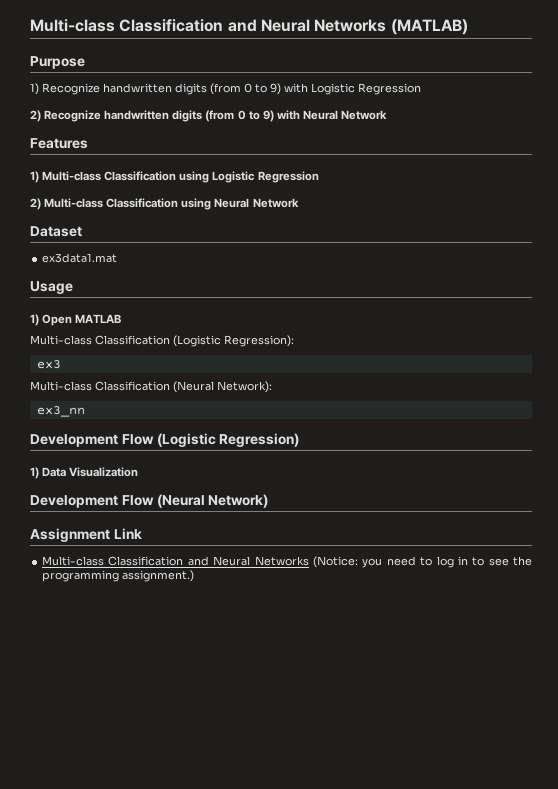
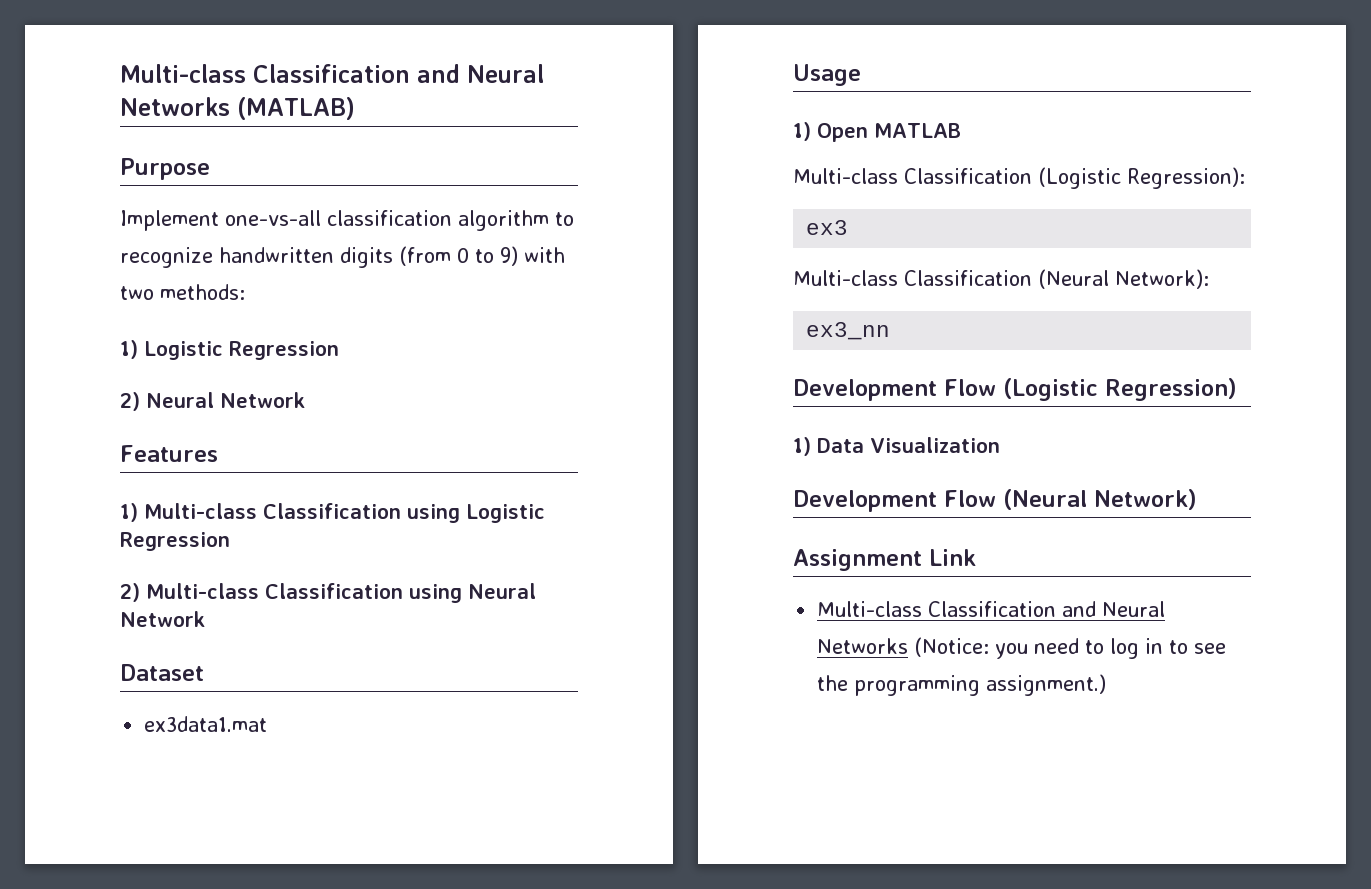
[30,83,421,95] [30,110,300,122] 1) Recognize handwritten digits (from 0 to 9) with Logistic Regression // 2) Recognize handwritten digits (from 0 to 9) with -> [120,210,574,231] [120,246,565,268] [120,284,245,300] [120,340,339,360] [120,392,140,411] Implement one-vs-all classification algorithm to recognize handwritten digits (from 0 to 9) with two methods: // 1) Logistic Regression // 2)

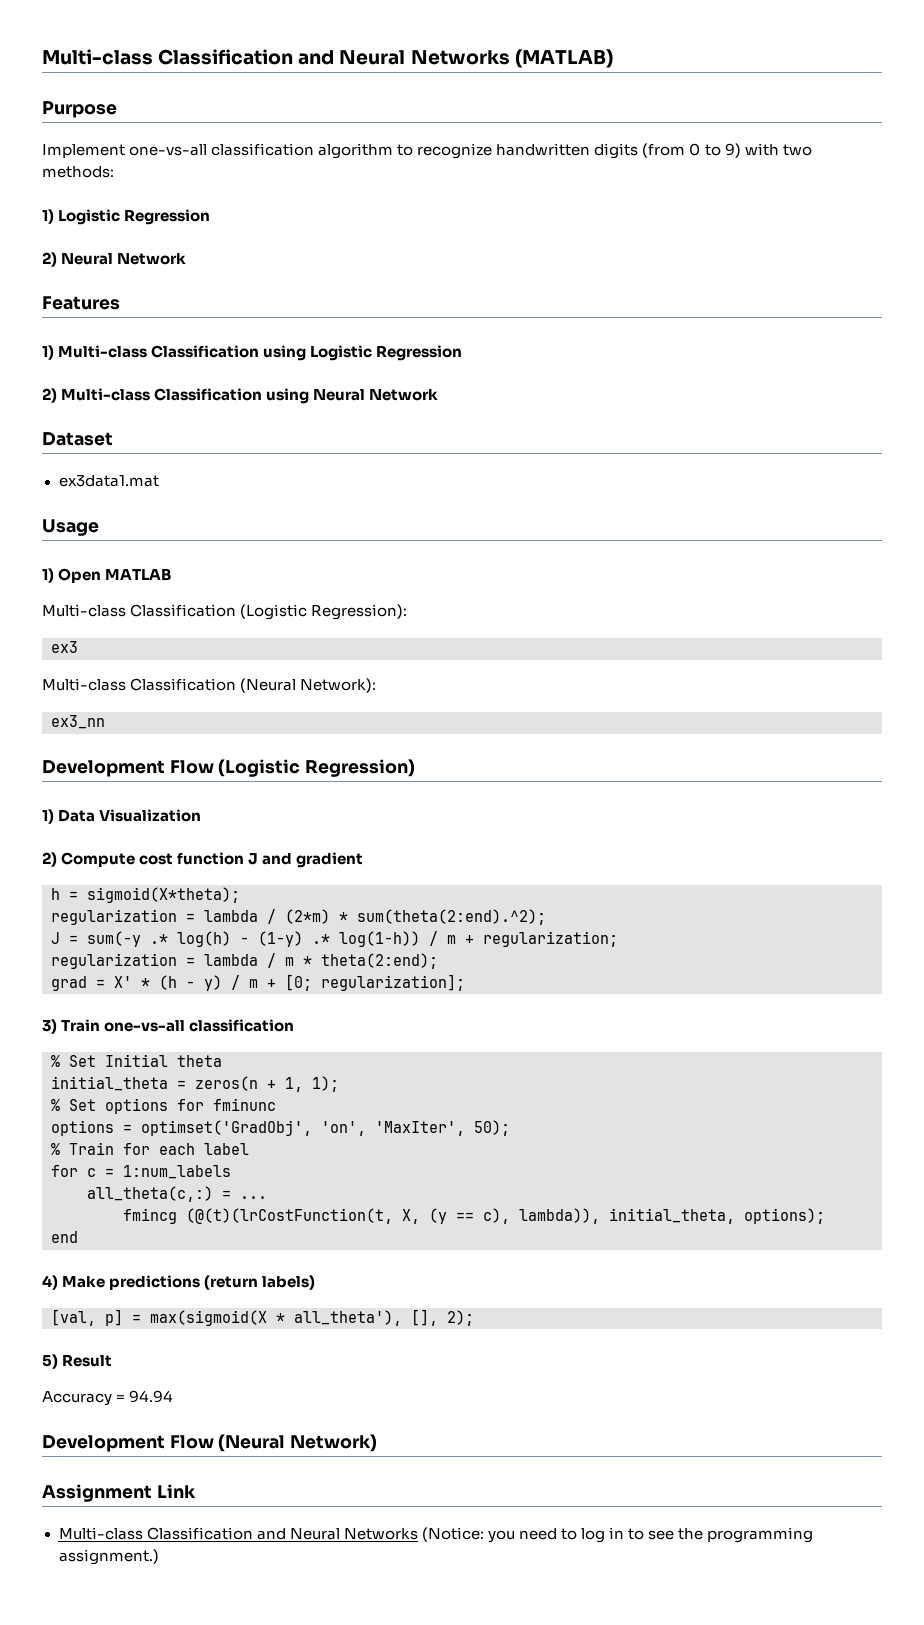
(1000, 445) none -> [42,852,364,868] [51,887,240,903] [51,909,546,925] [51,931,618,947] [51,953,438,969] [51,974,465,991] [42,1019,295,1034] [51,1054,222,1067] [51,1076,339,1092] [51,1098,276,1114] [51,1120,510,1136] [51,1142,249,1155] [51,1165,231,1179] [87,1186,267,1202] [123,1208,825,1224] [51,1231,78,1243] [42,1275,316,1290] [51,1309,474,1326] [42,1354,113,1369] [42,1390,174,1406] // 2) Compute cost function J and gradient // h = sigmoid(X*theta); // regularization = lambda / (2*m) * sum(theta(2:end).^2); // J = sum(-y .* log(h) - (1-y) .* log(1-h)) / m + regularization; // regularization = lambda / m * theta(2:end); // grad = X' * (h - y) / m + [0; regularization]; // 3) Train one-vs-all classification // % Set Initial theta // initial_theta = zeros(n + 1, 1); // % Set options for fminunc // options = optimset('GradObj', 'on', 'MaxIter', 50); // % Train for each label // for c = 1:num_labels // all_theta(c,:) = ... // fmincg (@(t)(lrCostFunction(t, X, (y == c), lambda)), initial_theta, options); // end // 4) Make predictions (return labels) // [val, p] = max(sigmoid(X * all_theta'), [], 2); // 5) Result // Accuracy = 94.94

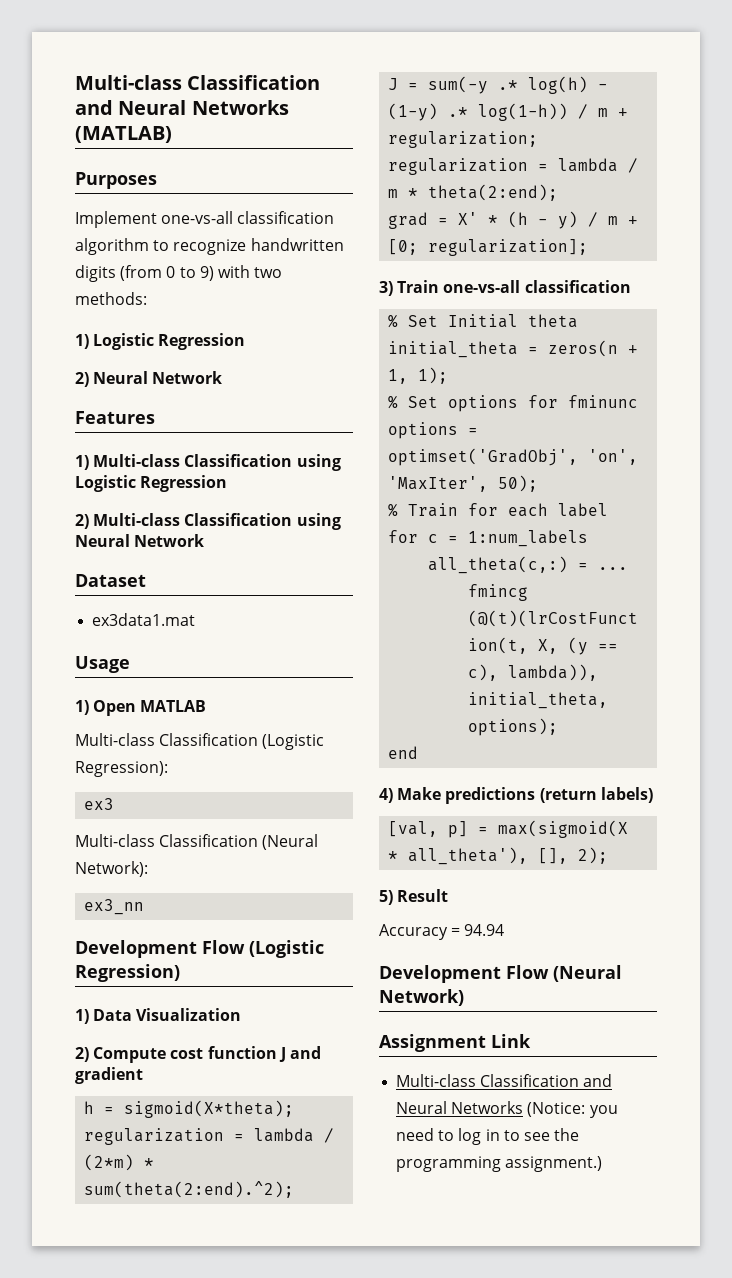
[42,101,117,118] Purpose -> [75,172,157,189] Purposes

